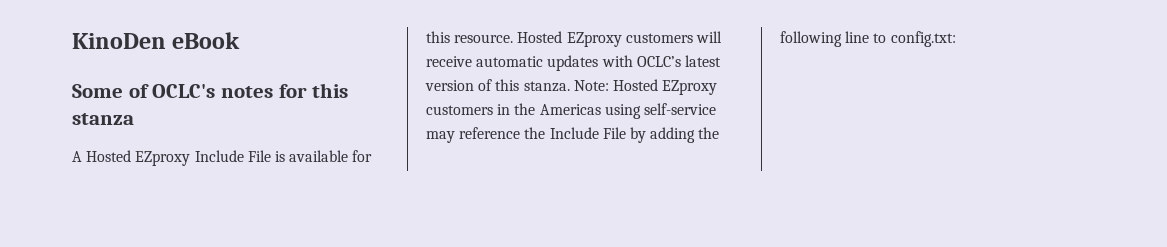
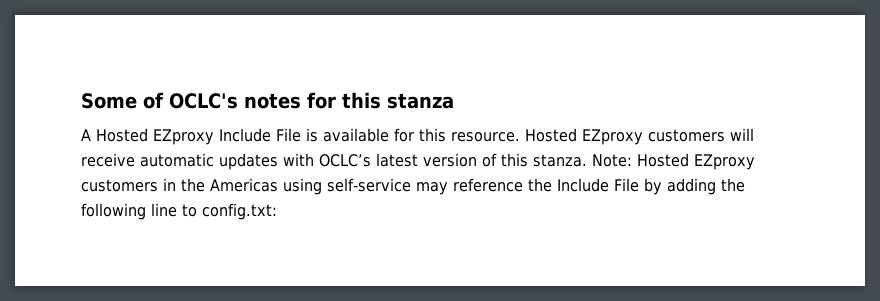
[72,32,241,49] KinoDen eBook // -> (81, 101) none

